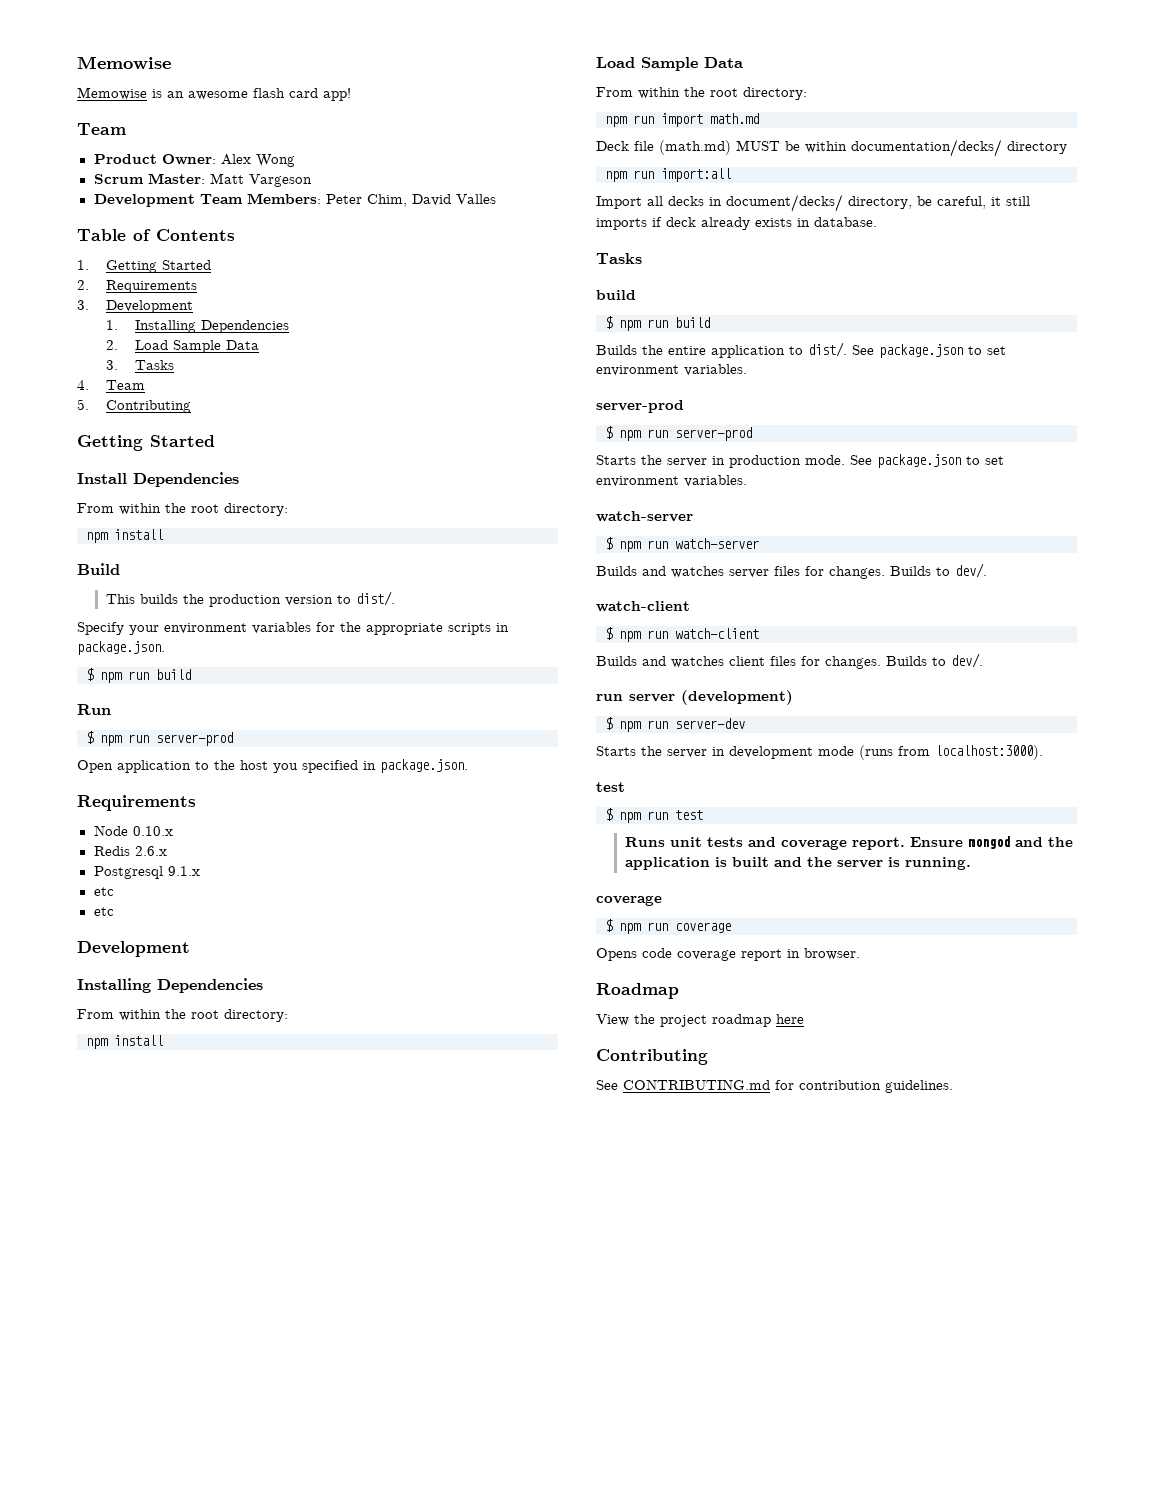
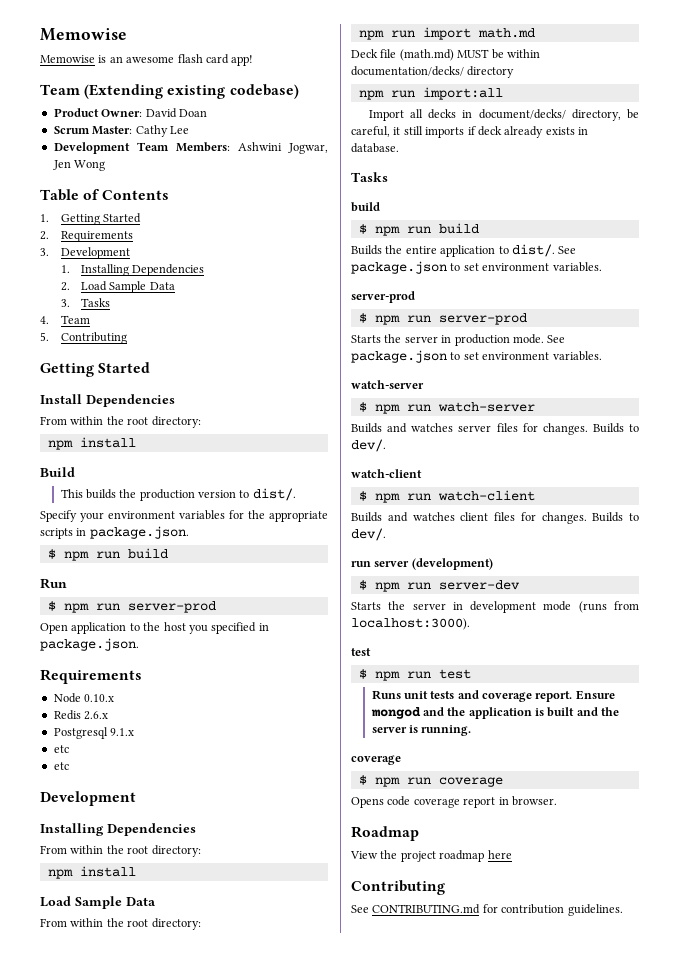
(126, 129) none -> [84,84,299,99] (Extending existing codebase)
[220,154,295,167] Alex Wong -> [145,108,207,118] David Doan
[209,173,312,187] Matt Vargeson -> [135,125,189,137] Cathy Lee
[325,194,496,207] Peter Chim, David Valles -> [237,142,328,154] [52,160,106,171] Ashwini Jogwar, Jen Wong

